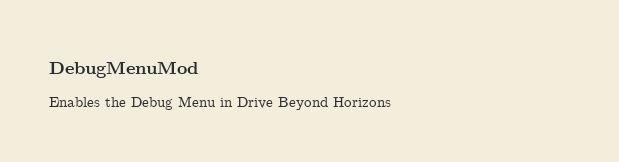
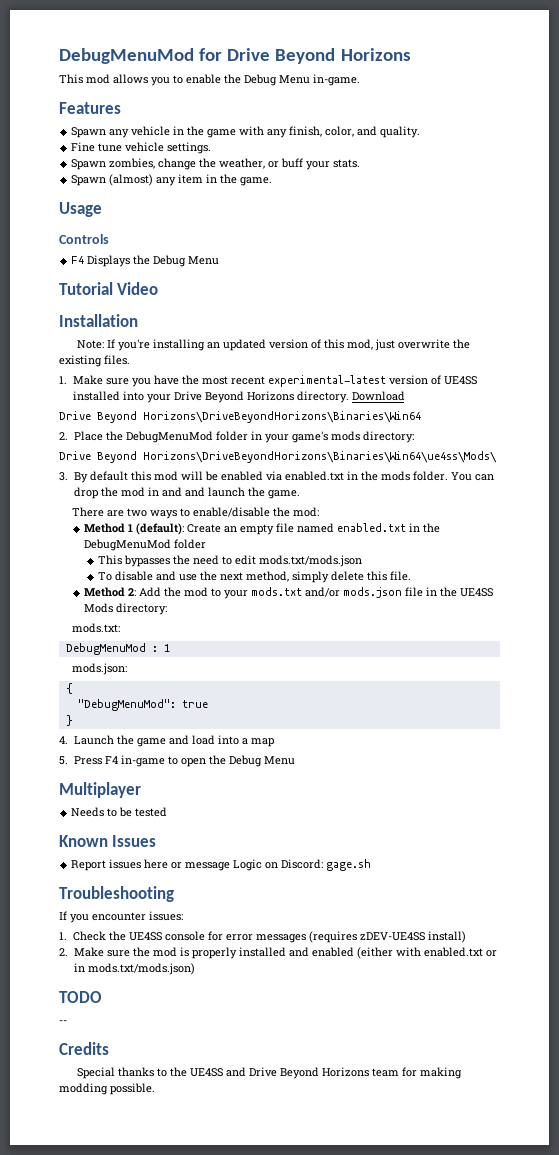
[49,61,198,78] [49,96,391,110] DebugMenuMod // Enables the Debug Menu in Drive Beyond Horizons -> [59,48,411,64] [59,74,360,86] [59,102,121,114] [71,126,421,138] [71,142,212,154] [71,158,361,170] [71,174,273,186] [59,202,102,217] [59,234,109,244] [71,255,220,267] [59,282,159,295] [59,314,138,327] [77,339,471,351] [59,355,130,367] [59,375,477,387] [72,391,405,403] [59,411,421,423] [59,431,414,443] [59,451,497,463] [59,471,494,483] [73,487,300,499] [72,507,320,519] [84,523,441,535] [84,539,207,551] [97,555,362,567] [97,571,411,583] [84,587,494,599] [84,603,168,615] [72,623,121,633] [65,643,170,655] [72,663,128,675] [65,683,73,694] [77,699,208,711] [65,715,73,726] [59,735,274,747] [59,755,295,767] [59,782,141,798] [71,807,168,817] [59,835,157,847] [71,859,372,871] [59,886,174,902] [59,911,183,923] [59,931,466,943] [59,947,497,959] [73,963,195,975] [59,991,102,1003] [59,1020,67,1024] [59,1042,109,1055] [77,1067,463,1079] [59,1083,155,1095] DebugMenuMod for Drive Beyond Horizons // This mod allows you to enable the Debug Menu in-game. // Features // Spawn any vehicle in the game with any finish, color, and quality. // Fine tune vehicle settings. // Spawn zombies, change the weather, or buff your stats. // Spawn (almost) any item in the game. // Usage // Controls // F4 Displays the Debug Menu // Tutorial Video // Installation // Note: If you're installing an updated version of this mod, just overwrite the existing files. // 1. Make sure you have the most recent experimental-latest version of UE4SS installed into your Drive Beyond Horizons directory. Download // Drive Beyond Horizons\DriveBeyondHorizons\Binaries\Win64 // 2. Place the DebugMenuMod folder in your game's mods directory: // Drive Beyond Horizons\DriveBeyondHorizons\Binaries\Win64\ue4ss\Mods\ // 3. By default this mod will be enabled via enabled.txt in the mods folder. You can drop the mod in and and launch the game. // There are two ways to enable/disable the mod: // Method 1 (default): Create an empty file named enabled.txt in the DebugMenuMod folder // This bypasses the need to edit mods.txt/mods.json // To disable and use the next method, simply delete this file. // Method 2: Add the mod to your mods.txt and/or mods.json file in the UE4SS Mods directory: // mods.txt: // DebugMenuMod : 1 // mods.json: // { // "DebugMenuMod": true // } // 4. Launch the game and load into a map // 5. Press F4 in-game to open the Debug Menu // Multiplayer // Needs to be tested // Known Issues // Report issues here or message Logic on Discord: gage.sh // Troubleshooting // If you encounter issues: // 1. Check the UE4SS console for error messages (requires zDEV-UE4SS install) // 2. Make sure the mod is properly installed and enabled (either with enabled.txt or in mods.txt/mods.json) // TODO // -- // Credits // Special thanks to the UE4SS and Drive Beyond Horizons team for making modding possible.

